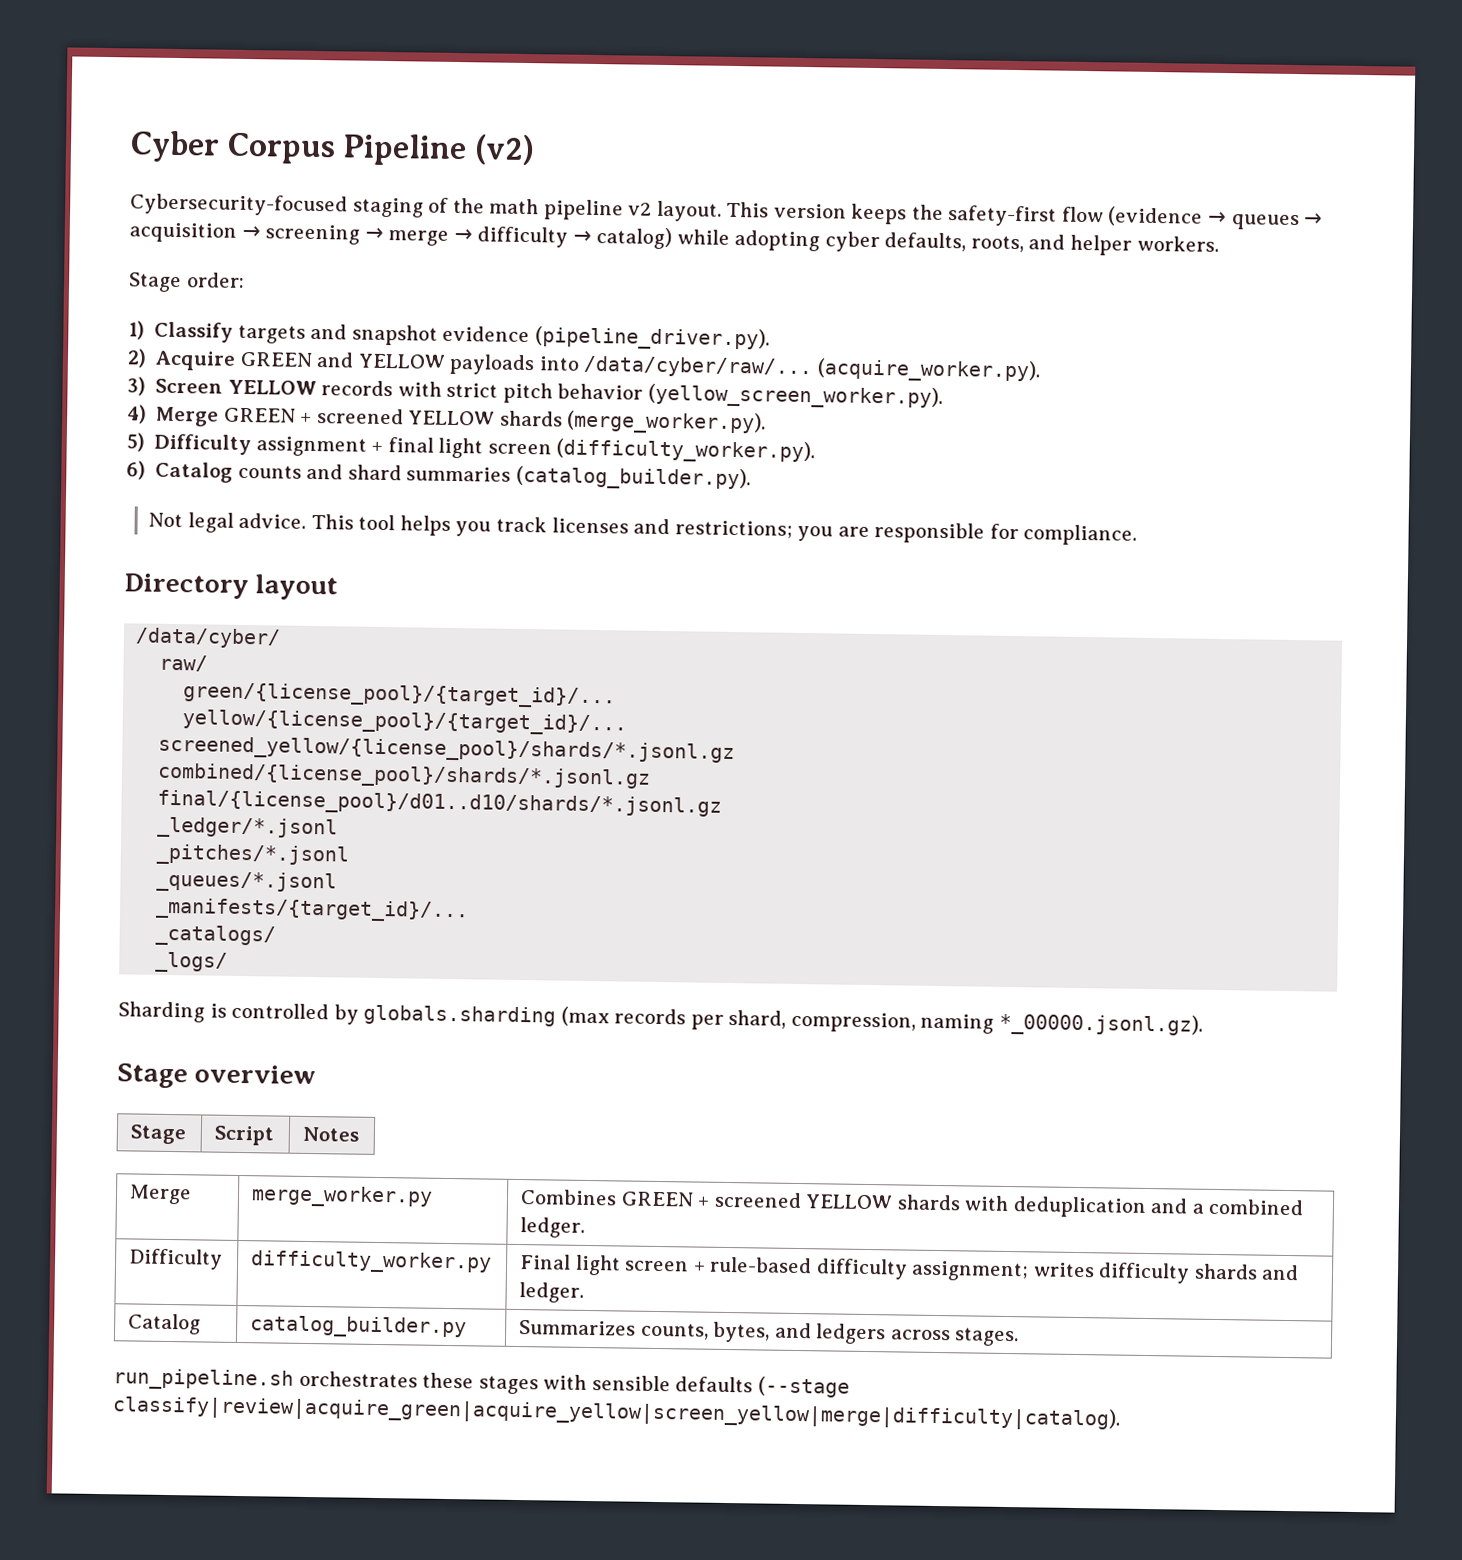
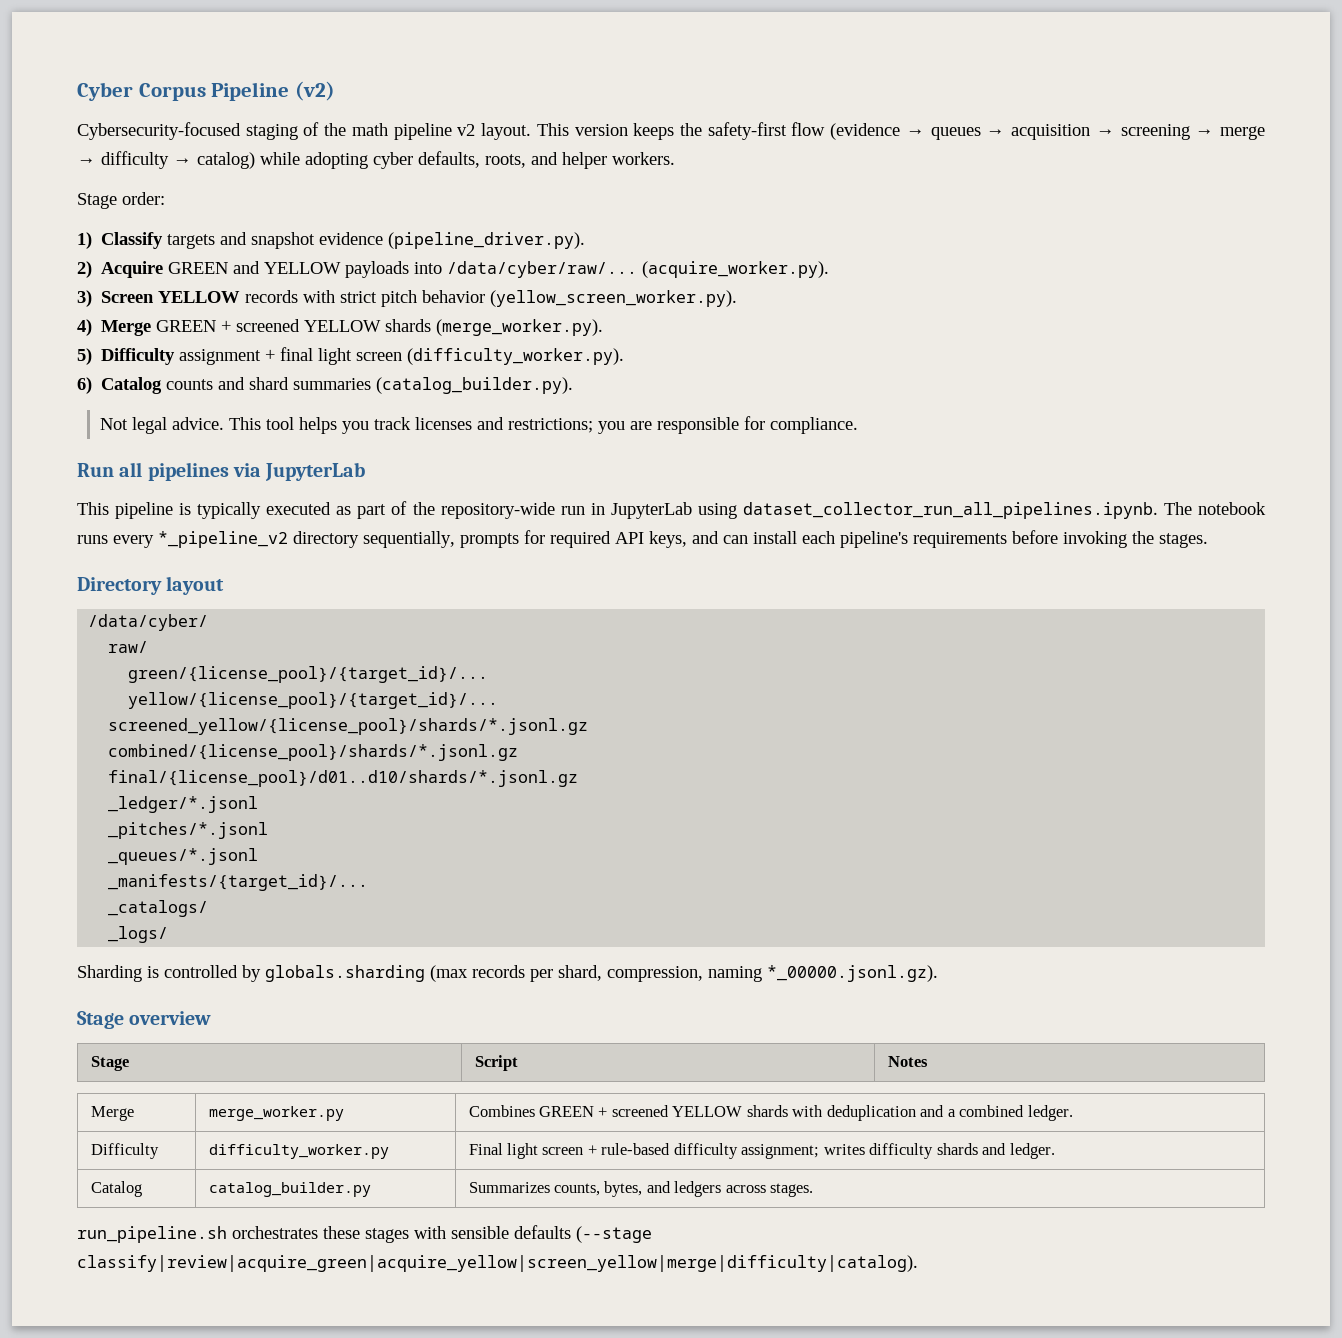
(1138, 535) none -> [77,462,366,481] [77,501,1266,519] [77,530,1208,548] // Run all pipelines via JupyterLab // This pipeline is typically executed as part of the repository-wide run in JupyterLab using dataset_collector_run_all_pipelines.ipynb. The notebook runs every *_pipeline_v2 directory sequentially, prompts for required API keys, and can install each pipeline's requirements before invoking the stages.

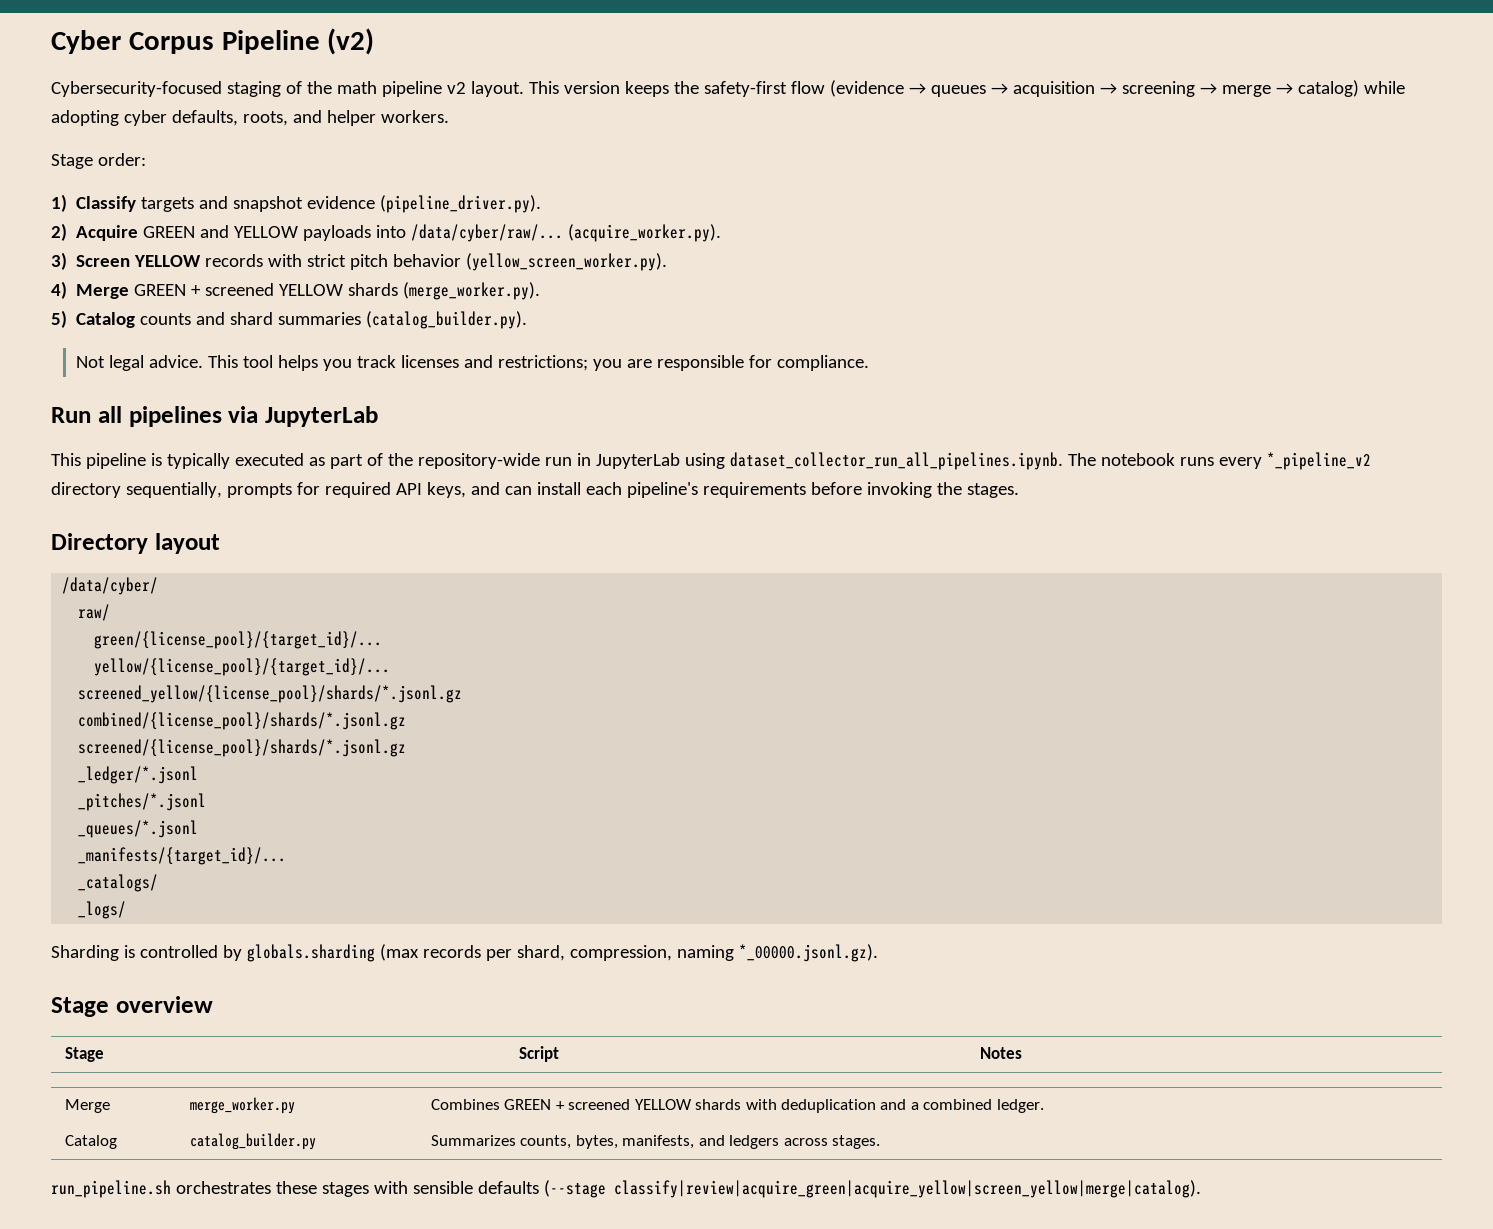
[101,151,192,169] difficulty → -> (1293, 88) none
[101,347,625,365] [77,377,92,394] Difficulty assignment + final light screen (difficulty_worker.py). // 6) -> (67, 319) none
[108,770,579,787] final/{license_pool}/d01..d10/shards/*.jsonl.gz -> [78,739,407,757] screened/{license_pool}/shards/*.jsonl.gz
[90,1143,159,1159] [208,1144,389,1159] [468,1143,1055,1159] // Difficulty | difficulty_worker.py | Final light screen + rule-based difficulty assignment; writes difficulty shards and ledger. -> (1044, 1106) none
(643, 1189) none -> [622,1135,695,1149] manifests,
[77,1255,918,1272] classify|review|acquire_green|acquire_yellow|screen_yellow|merge|difficulty|catalog). -> [613,1180,1201,1198] classify|review|acquire_green|acquire_yellow|screen_yellow|merge|catalog).

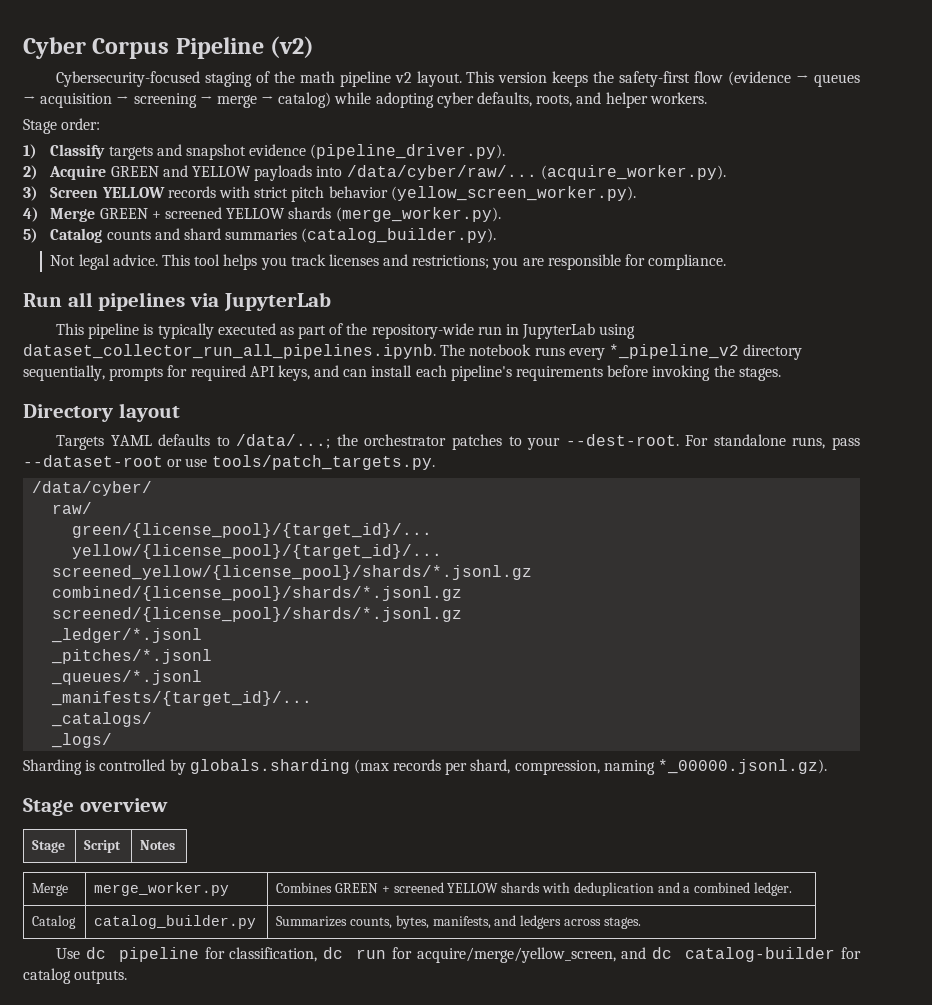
(220, 543) none -> [55,434,860,450] [23,455,435,470] // Targets YAML defaults to /data/...; the orchestrator patches to your --dest-root. For standalone runs, pass --dataset-root or use tools/patch_targets.py.
[51,1180,1201,1198] run_pipeline.sh orchestrates these stages with sensible defaults (--stage classify|review|acquire_green|acquire_yellow|screen_yellow|merge|catalog). -> [55,947,862,963] [23,968,128,984] Use dc pipeline for classification, dc run for acquire/merge/yellow_screen, and dc catalog-builder for catalog outputs.

